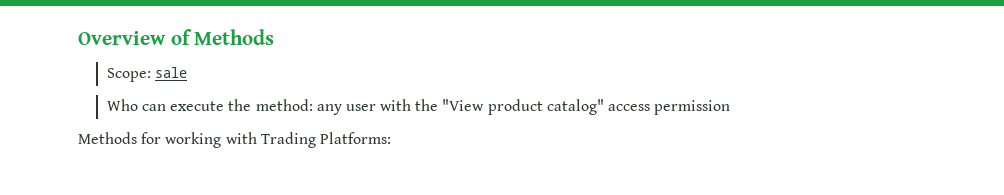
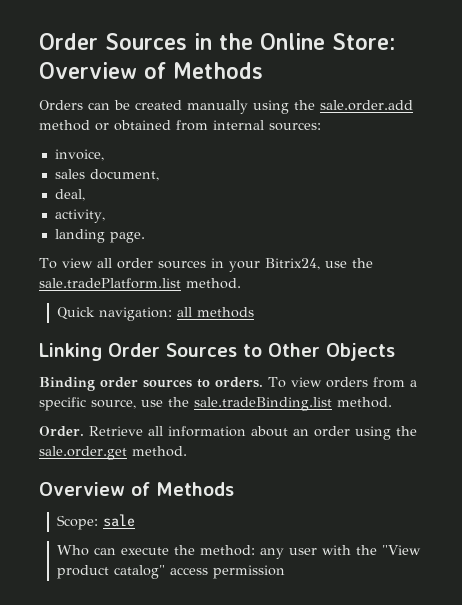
(78, 38) none -> [39,33,396,50] [39,62,263,79] [39,100,413,114] [39,120,321,131] [54,149,104,161] [54,169,159,181] [54,189,85,201] [54,209,105,223] [54,229,145,243] [39,258,373,272] [39,278,241,289] [56,307,254,321] [39,343,395,361] [39,377,417,391] [39,397,392,411] [39,426,417,440] [39,446,187,460] Order Sources in the Online Store: Overview of Methods // Orders can be created manually using the sale.order.add method or obtained from internal sources: // invoice, // sales document, // deal, // activity, // landing page. // To view all order sources in your Bitrix24, use the sale.tradePlatform.list method. // Quick navigation: all methods // Linking Order Sources to Other Objects // Binding order sources to orders. To view orders from a specific source, use the sale.tradeBinding.list method. // Order. Retrieve all information about an order using the sale.order.get method. //
[78,132,391,148] // Methods for working with Trading Platforms: -> (285, 572) none

